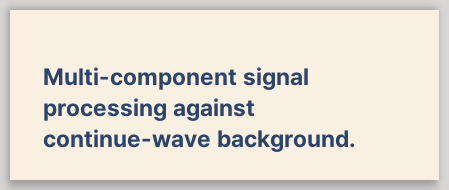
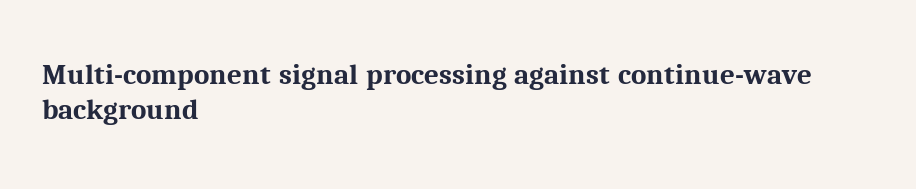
[217,130,357,152] background. -> [42,99,199,125] background

